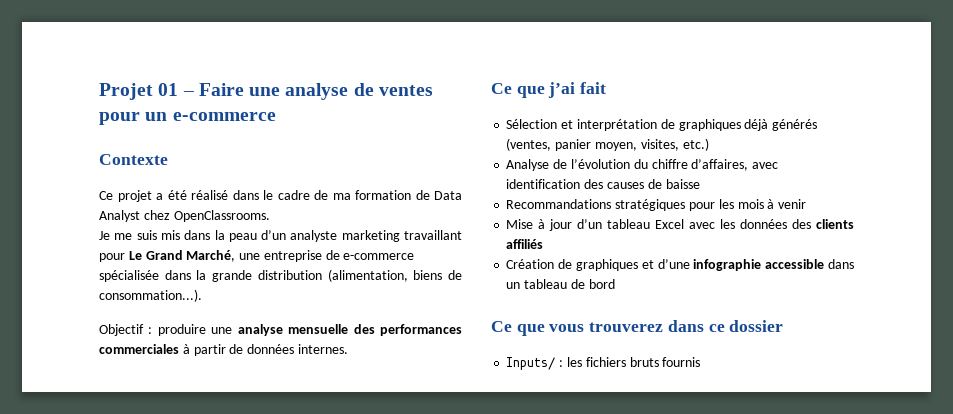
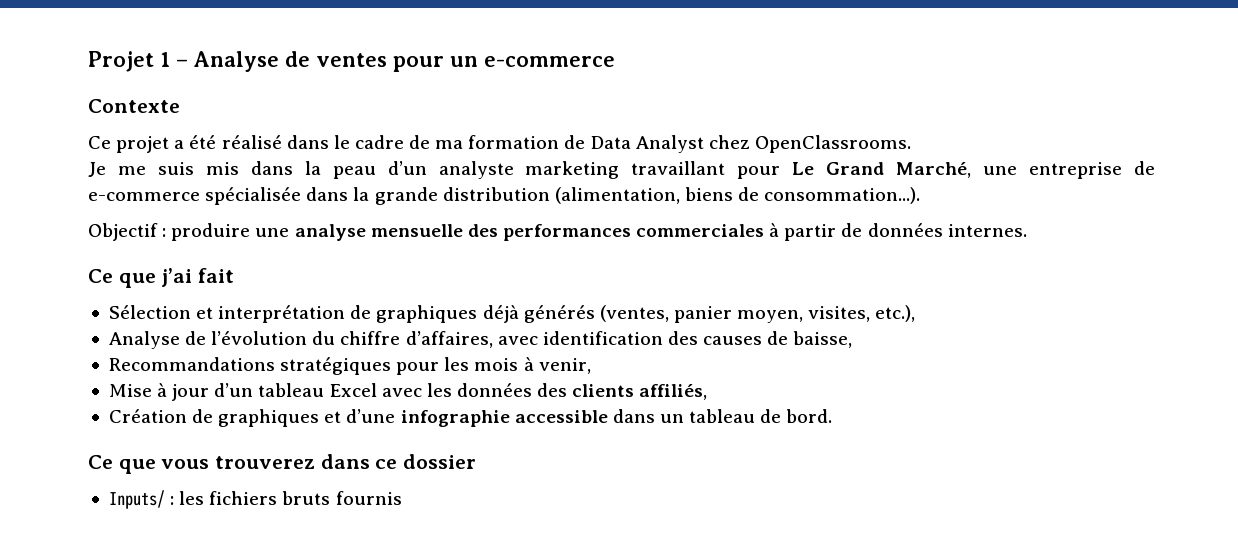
[158,83,349,100] 01 – Faire une analyse -> [160,51,279,72] 1 – Analyse
[682,138,709,151] etc.) -> [875,305,916,322] etc.),
[665,179,700,189] baisse -> [793,331,853,348] baisse,
[778,199,807,209] venir -> [538,358,591,374] venir,
[506,239,544,249] affiliés -> [639,383,708,400] affiliés,
[588,279,615,289] bord -> [786,409,833,423] bord.

